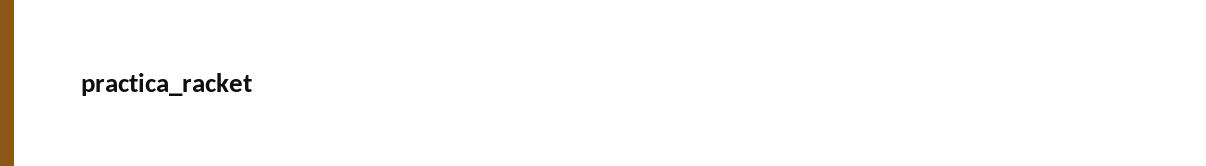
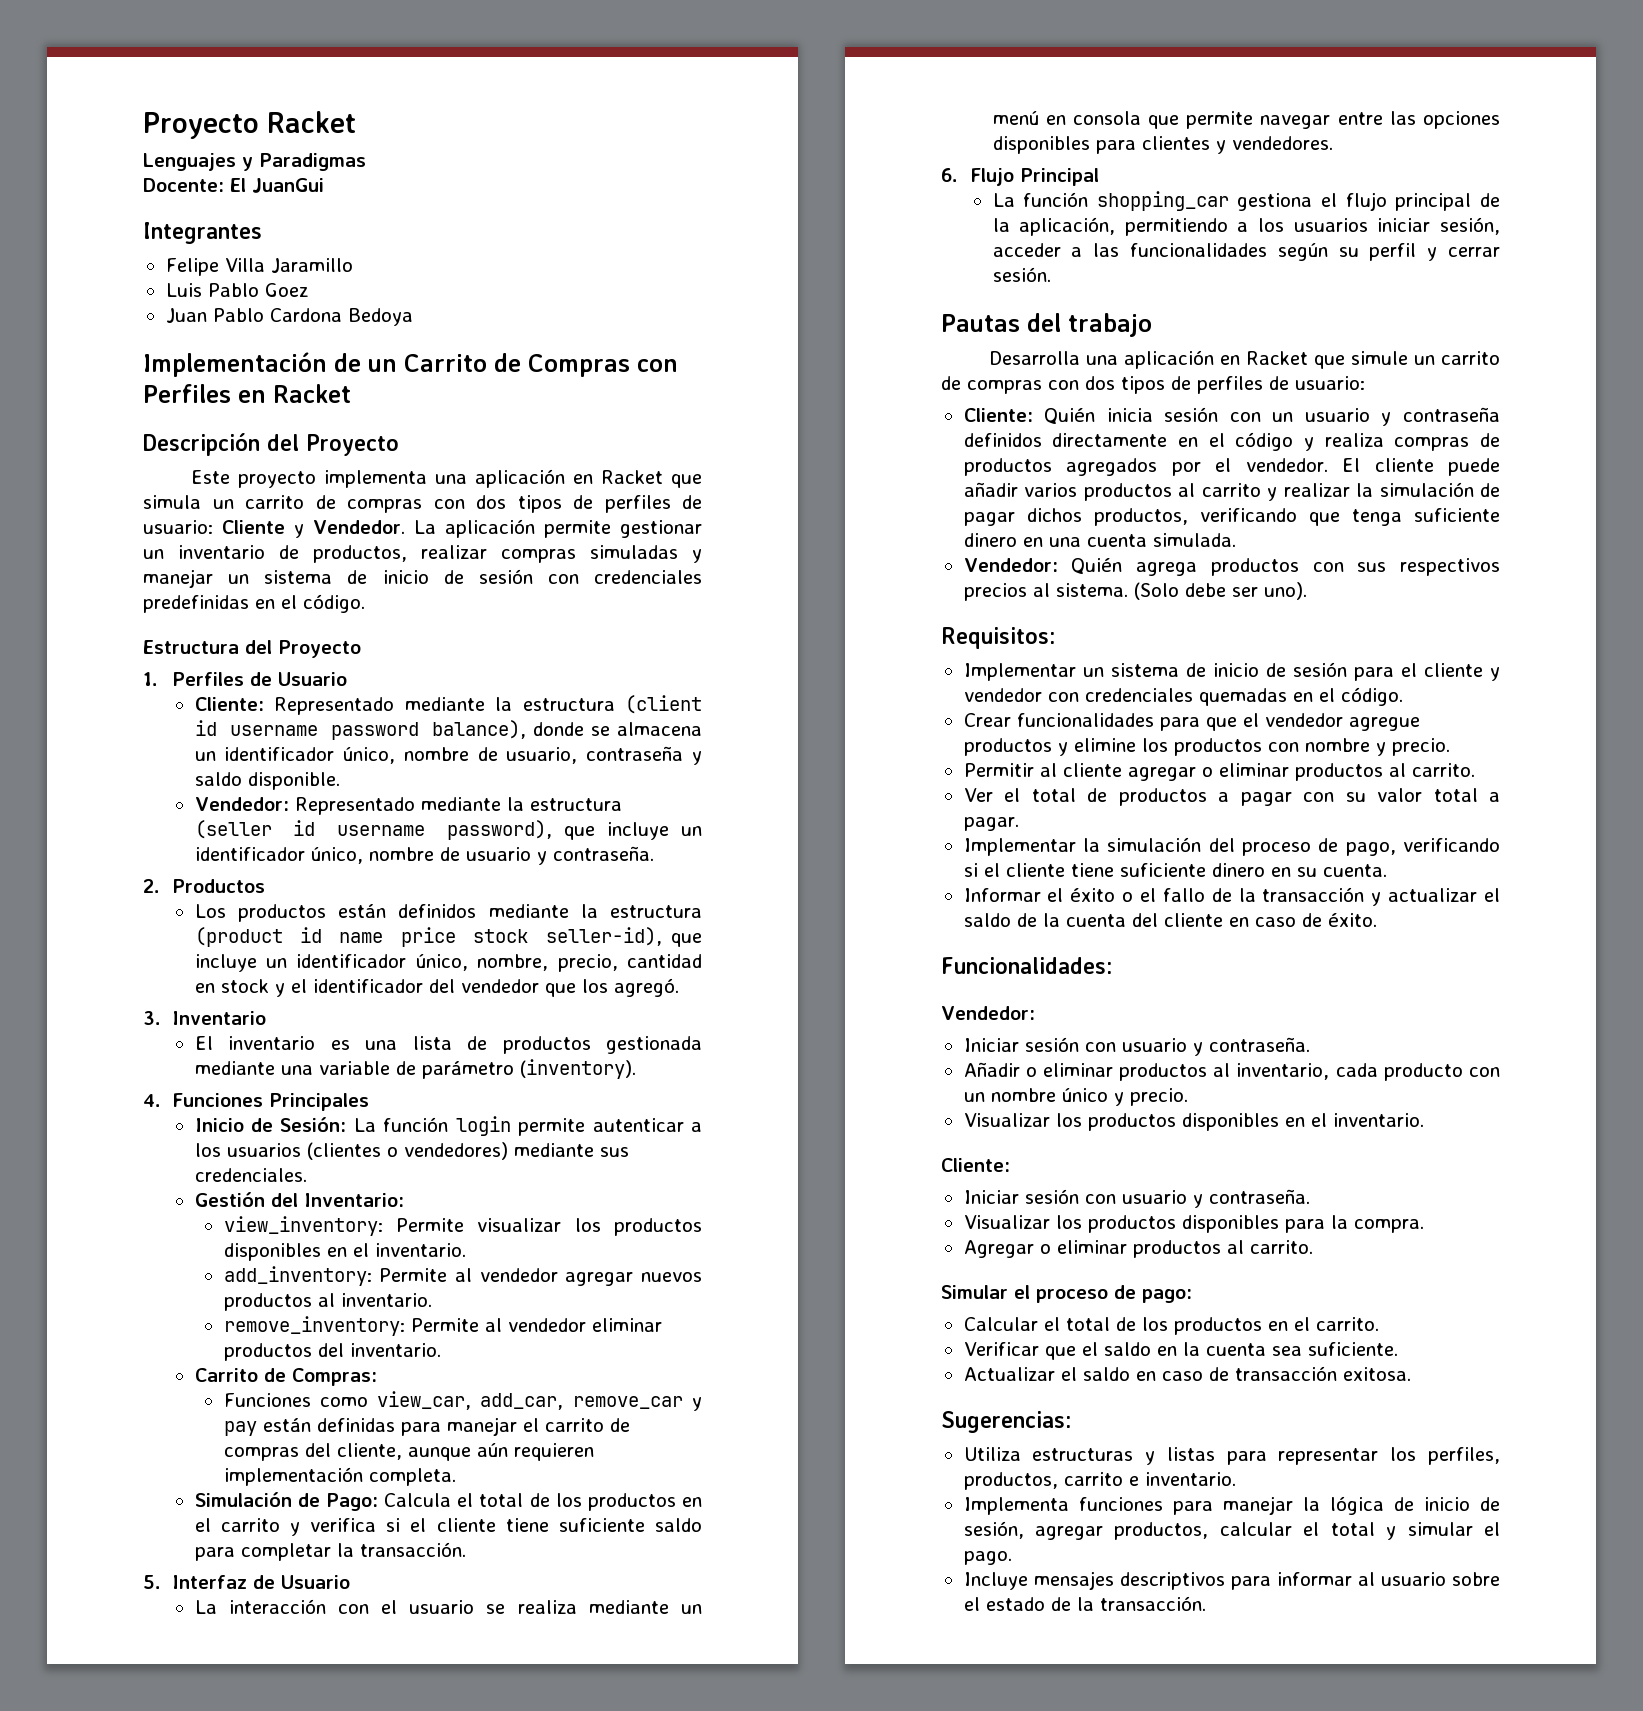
[81,73,252,96] practica_racket -> [143,111,356,139] [143,153,366,171] [143,178,324,193] [143,222,262,244] [165,258,353,276] [165,283,308,297] [165,308,413,326] [143,352,678,377] [143,384,351,403] [143,433,399,456] [190,469,702,488] [143,495,702,513] [143,519,703,538] [143,545,702,563] [143,569,702,588] [143,594,365,613] [143,640,361,658] [143,672,348,686] [194,695,702,715] [194,720,702,740] [194,746,702,765] [194,772,340,790] [194,797,622,815] [194,820,702,840] [194,846,654,865] [143,879,266,893] [194,904,702,922] [194,927,702,947] [194,954,702,972] [194,978,679,997] [143,1011,267,1025] [194,1036,702,1054] [194,1059,636,1079] [143,1093,370,1111] [194,1116,702,1136] [194,1142,629,1160] [194,1168,307,1182] [194,1192,404,1207] [223,1216,702,1236] [223,1243,466,1261] [223,1266,702,1286] [223,1293,432,1311] [223,1316,662,1336] [223,1343,441,1361] [194,1368,377,1386] [223,1391,702,1411] [223,1417,630,1436] [223,1443,594,1461] [223,1467,456,1486] [194,1492,703,1511] [194,1518,703,1536] [194,1542,466,1561] [143,1575,351,1589] [194,1599,702,1614] [992,111,1500,129] [992,136,1333,154] [941,168,1100,186] [992,191,1500,211] [992,217,1500,236] [992,243,1500,261] [992,267,1051,282] [941,313,1152,337] [988,350,1500,369] [941,376,1365,394] [963,407,1500,426] [963,432,1500,451] [963,458,1500,476] [963,482,1500,501] [963,508,1500,526] [963,533,1236,547] [963,558,1500,576] [963,582,1307,601] [941,627,1056,649] [963,662,1500,681] [963,687,1403,706] [963,713,1420,731] [963,738,1450,756] [963,763,1475,781] [963,788,1500,806] [963,817,1019,831] [963,837,1500,856] [963,863,1387,877] [963,887,1500,906] [963,913,1377,927] [941,957,1113,974] [941,1006,1035,1020] [963,1037,1310,1056] [963,1062,1500,1081] [963,1088,1188,1106] [963,1113,1424,1131] [941,1158,1010,1172] [963,1189,1310,1208] [963,1215,1424,1233] [963,1240,1313,1258] [941,1285,1192,1303] [963,1317,1379,1335] [963,1342,1398,1360] [963,1366,1411,1381] [941,1411,1072,1433] [963,1447,1500,1465] [963,1472,1236,1490] [963,1496,1500,1515] [963,1521,1500,1540] [963,1551,1012,1565] [963,1571,1501,1590] [963,1596,1206,1611] Proyecto Racket // Lenguajes y Paradigmas // Docente: El JuanGui // Integrantes // Felipe Villa Jaramillo // Luis Pablo Goez // Juan Pablo Cardona Bedoya // Implementación de un Carrito de Compras con Perfiles en Racket // Descripción del Proyecto // Este proyecto implementa una aplicación en Racket que simula un carrito de compras con dos tipos de perfiles de usuario: Cliente y Vendedor. La aplicación permite gestionar un inventario de productos, realizar compras simuladas y manejar un sistema de inicio de sesión con credenciales predefinidas en el código. // Estructura del Proyecto // 1. Perfiles de Usuario // Cliente: Representado mediante la estructura (client id username password balance), donde se almacena un identificador único, nombre de usuario, contraseña y saldo disponible. // Vendedor: Representado mediante la estructura (seller id username password), que incluye un identificador único, nombre de usuario y contraseña. // 2. Productos // Los productos están definidos mediante la estructura (product id name price stock seller-id), que incluye un identificador único, nombre, precio, cantidad en stock y el identificador del vendedor que los agregó. // 3. Inventario // El inventario es una lista de productos gestionada mediante una variable de parámetro (inventory). // 4. Funciones Principales // Inicio de Sesión: La función login permite autenticar a los usuarios (clientes o vendedores) mediante sus credenciales. // Gestión del Inventario: // view_inventory: Permite visualizar los productos disponibles en el inventario. // add_inventory: Permite al vendedor agregar nuevos productos al inventario. // remove_inventory: Permite al vendedor eliminar productos del inventario. // Carrito de Compras: // Funciones como view_car, add_car, remove_car y pay están definidas para manejar el carrito de compras del cliente, aunque aún requieren implementación completa. // Simulación de Pago: Calcula el total de los productos en el carrito y verifica si el cliente tiene suficiente saldo para completar la transacción. // 5. Interfaz de Usuario // La interacción con el usuario se realiza mediante un menú en consola que permite navegar entre las opciones disponibles para clientes y vendedores. // 6. Flujo Principal // La función shopping_car gestiona el flujo principal de la aplicación, permitiendo a los usuarios iniciar sesión, acceder a las funcionalidades según su perfil y cerrar sesión. // Pautas del trabajo // Desarrolla una aplicación en Racket que simule un carrito de compras con dos tipos de perfiles de usuario: // Cliente: Quién inicia sesión con un usuario y contraseña definidos directamente en el código y realiza compras de productos agregados por el vendedor. El cliente puede añadir varios productos al carrito y realizar la simulación de pagar dichos productos, verificando que tenga suficiente dinero en una cuenta simulada. // Vendedor: Quién agrega productos con sus respectivos precios al sistema. (Solo debe ser uno). // Requisitos: // Implementar un sistema de inicio de sesión para el cliente y vendedor con credenciales quemadas en el código. // Crear funcionalidades para que el vendedor agregue productos y elimine los productos con nombre y precio. // Permitir al cliente agregar o eliminar productos al carrito. // Ver el total de productos a pagar con su valor total a pagar. // Implementar la simulación del proceso de pago, verificando si el cliente tiene suficiente dinero en su cuenta. // Informar el éxito o el fallo de la transacción y actualizar el saldo de la cuenta del cliente en caso de éxito. // Funcionalidades: // Vendedor: // Iniciar sesión con usuario y contraseña. // Añadir o eliminar productos al inventario, cada producto con un nombre único y precio. // Visualizar los productos disponibles en el inventario. // Cliente: // Iniciar sesión con usuario y contraseña. // Visualizar los productos disponibles para la compra. // Agregar o eliminar productos al carrito. // Simular el proceso de pago: // Calcular el total de los productos en el carrito. // Verificar que el saldo en la cuenta sea suficiente. // Actualizar el saldo en caso de transacción exitosa. // Sugerencias: // Utiliza estructuras y listas para representar los perfiles, productos, carrito e inventario. // Implementa funciones para manejar la lógica de inicio de sesión, agregar productos, calcular el total y simular el pago. // Incluye mensajes descriptivos para informar al usuario sobre el estado de la transacción.

